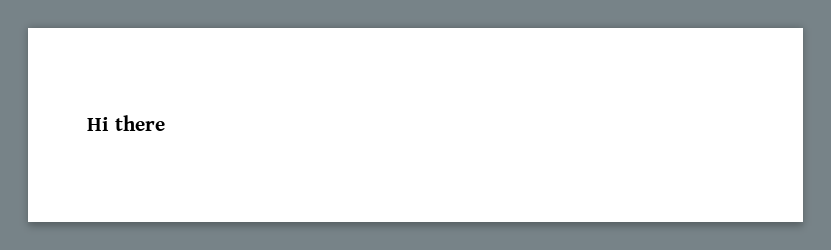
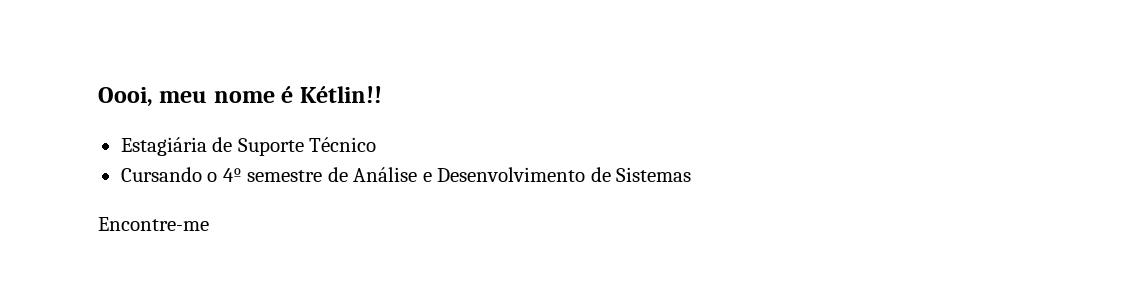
[87,115,165,131] Hi there -> [98,86,382,107] [120,137,377,156] [120,167,692,182] [98,217,209,231] Oooi, meu nome é Kétlin!! // Estagiária de Suporte Técnico // Cursando o 4º semestre de Análise e Desenvolvimento de Sistemas // Encontre-me

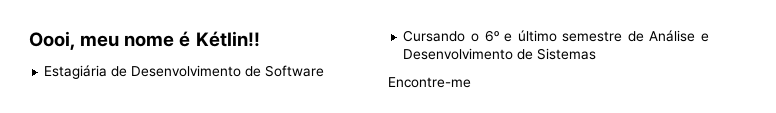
[237,137,377,156] Suporte Técnico -> [131,65,325,77] Desenvolvimento de Software
[222,168,242,182] 4º -> [484,30,557,42] 6º e último

